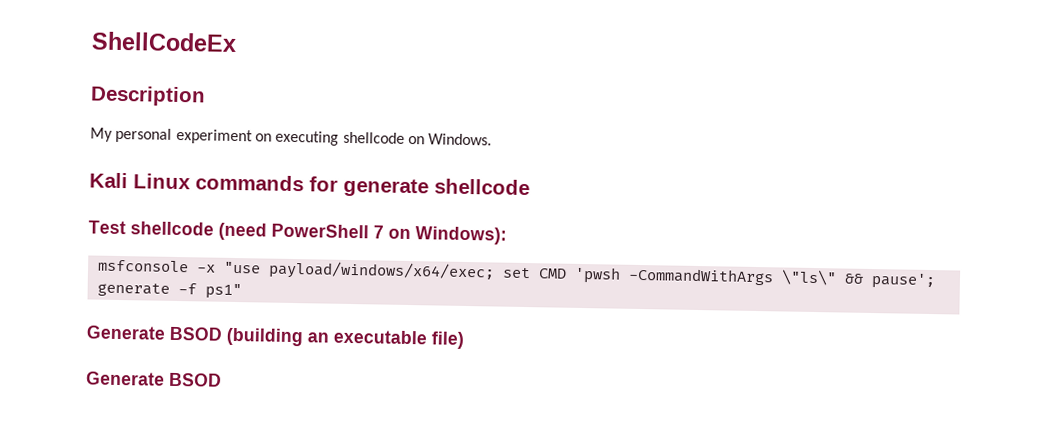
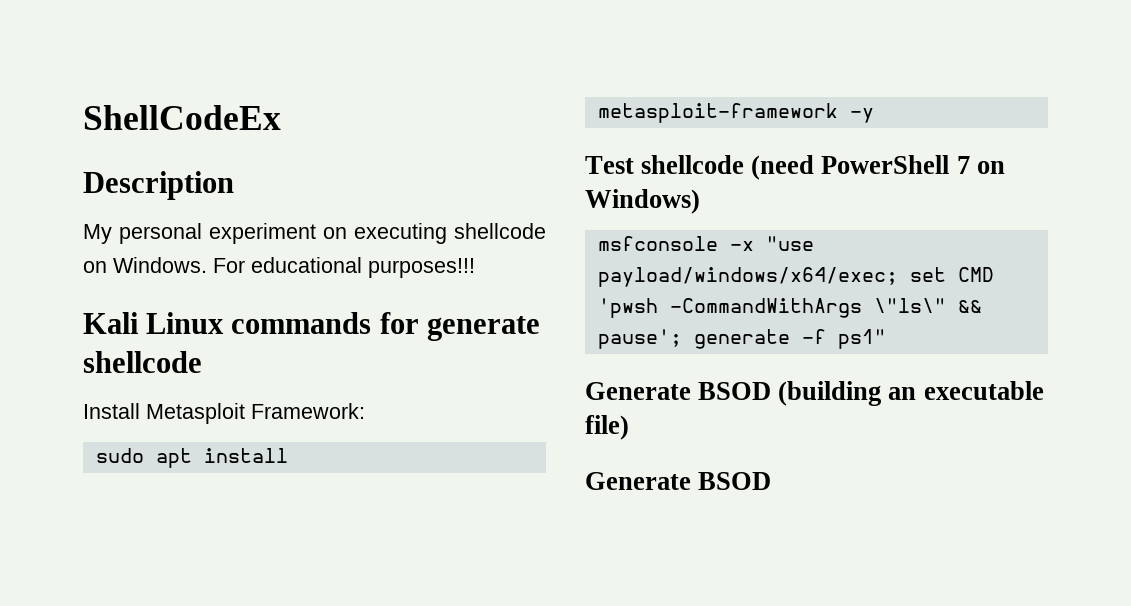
(493, 139) none -> [213,257,475,278] For educational purposes!!!
(530, 187) none -> [83,403,365,424] [95,448,288,468] [597,103,874,123] // Install Metasploit Framework: // sudo apt install metasploit-framework -y
[415,226,507,245] Windows): -> [585,189,700,214] Windows)

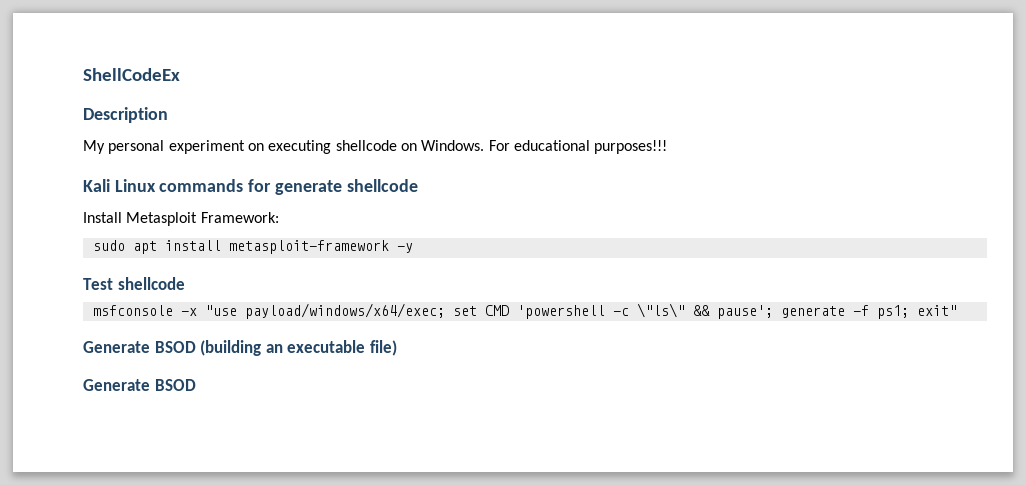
[751,155,1005,180] [585,189,700,214] (need PowerShell 7 on Windows) -> (185, 283) none
[597,298,862,318] 'pwsh -CommandWithArgs -> [516,305,629,319] 'powershell -c
[837,329,886,349] ps1" -> [876,305,957,319] ps1; exit"

